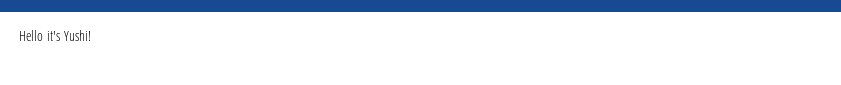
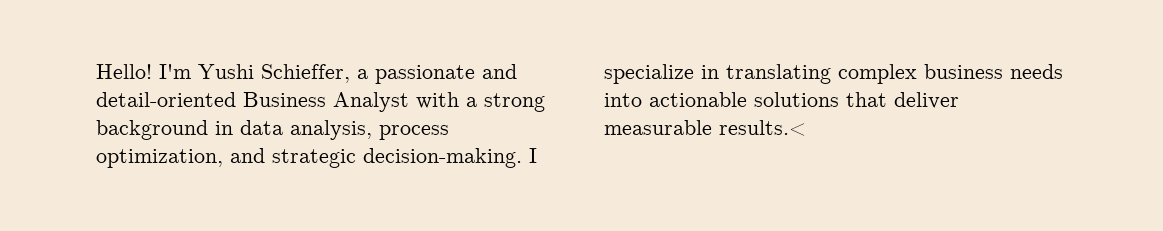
[19,30,91,41] Hello it's Yushi! -> [96,64,517,84] [96,92,545,112] [96,120,449,140] [96,148,537,168] [604,64,1063,84] [604,92,959,109] [604,120,806,136] Hello! I'm Yushi Schieffer, a passionate and detail-oriented Business Analyst with a strong background in data analysis, process optimization, and strategic decision-making. I specialize in translating complex business needs into actionable solutions that deliver measurable results.<

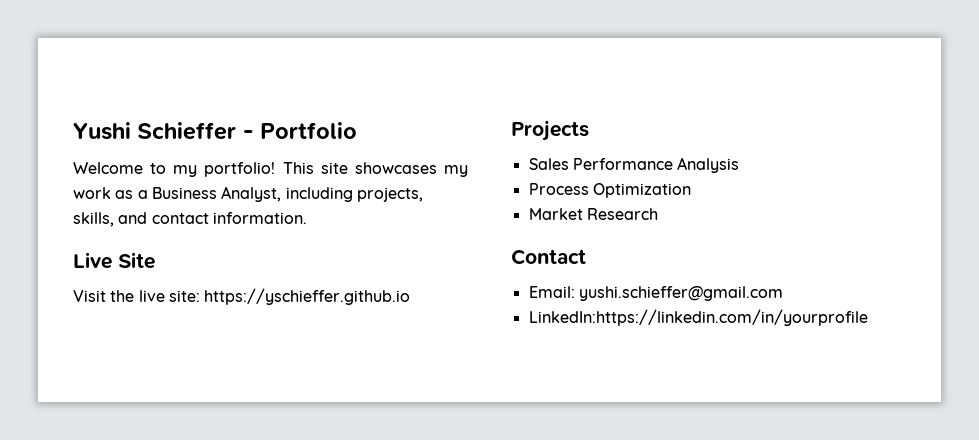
[96,64,517,84] [96,92,545,112] [96,120,449,140] [96,148,537,168] [604,64,1063,84] [604,92,959,109] [604,120,806,136] Hello! I'm Yushi Schieffer, a passionate and detail-oriented Business Analyst with a strong background in data analysis, process optimization, and strategic decision-making. I specialize in translating complex business needs into actionable solutions that deliver measurable results.< -> [73,122,358,140] [73,162,468,177] [73,186,423,202] [73,212,307,227] [73,252,155,269] [73,288,411,305] [511,120,589,141] [528,157,740,173] [528,183,691,198] [528,208,658,220] [511,249,586,265] [528,286,783,301] [528,309,868,326] Yushi Schieffer - Portfolio // Welcome to my portfolio! This site showcases my work as a Business Analyst, including projects, skills, and contact information. // Live Site // Visit the live site: https://yschieffer.github.io // Projects // Sales Performance Analysis // Process Optimization // Market Research // Contact // Email: yushi.schieffer@gmail.com // LinkedIn:https://linkedin.com/in/yourprofile

